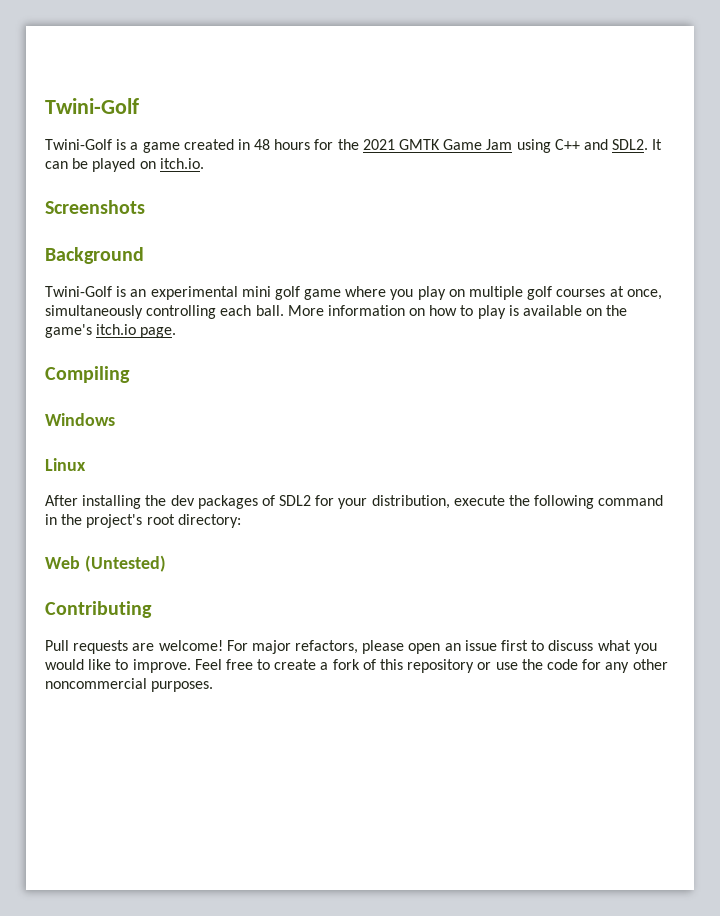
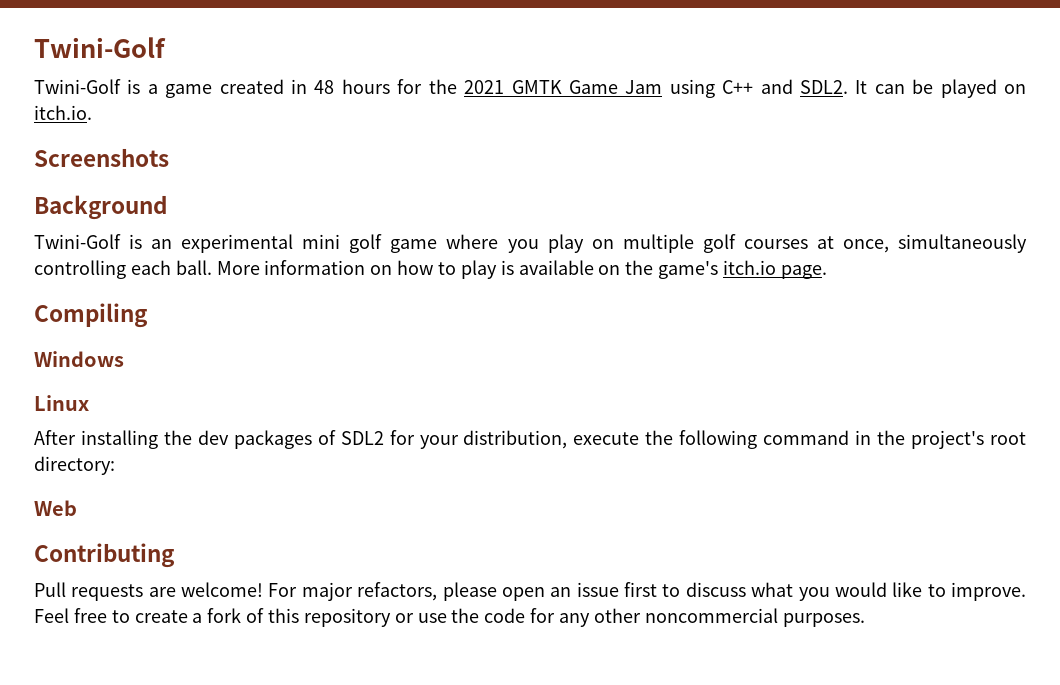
[84,555,166,572] (Untested) -> (77, 508) none

